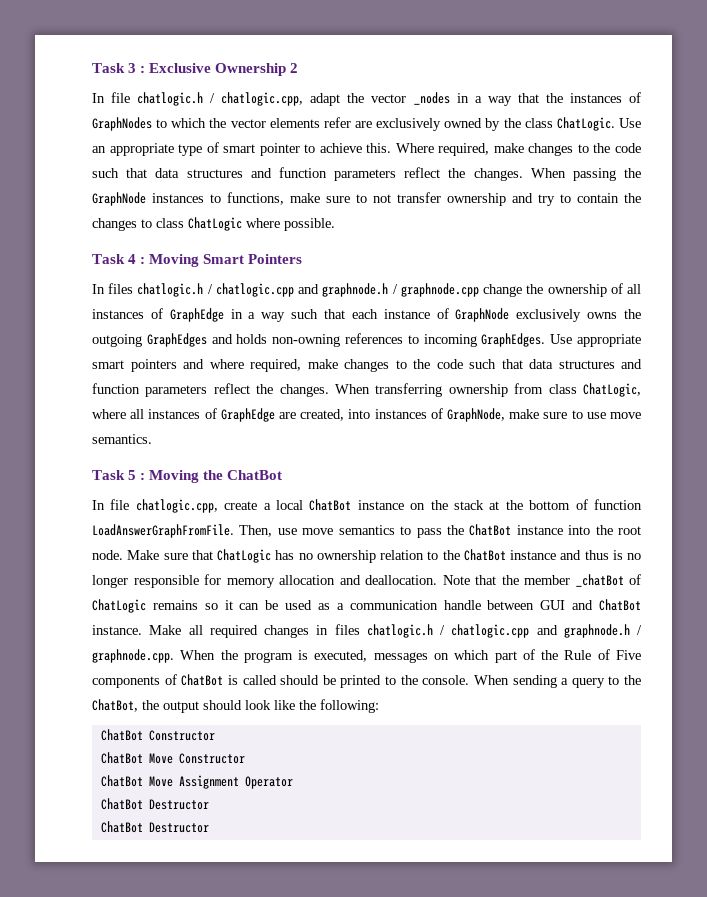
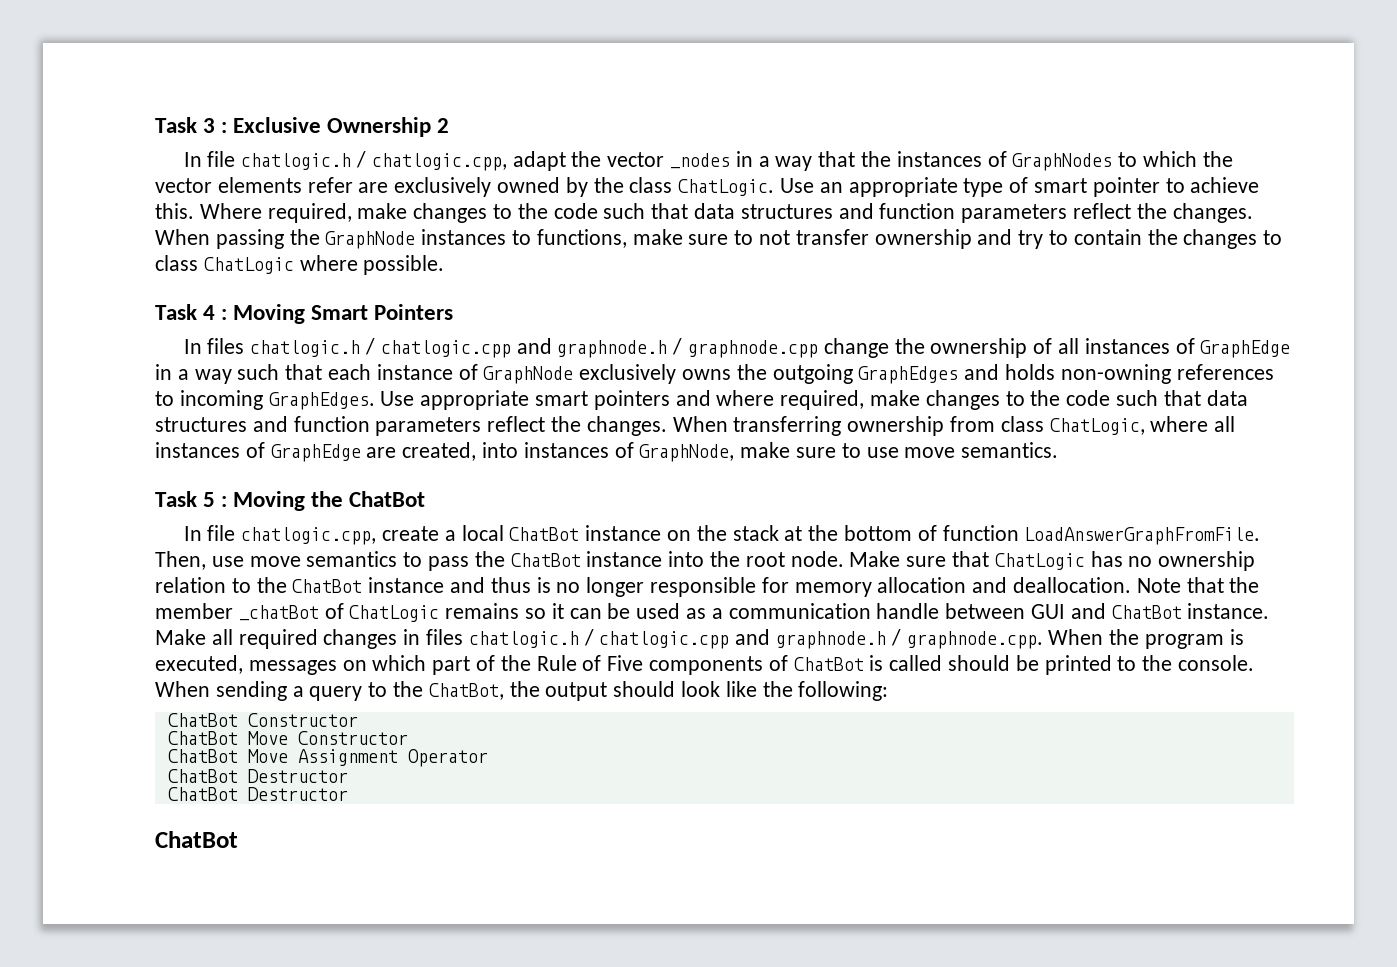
(209, 827) none -> [155,831,238,848] // ChatBot

